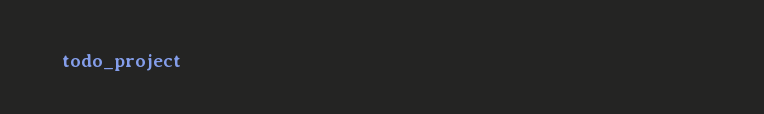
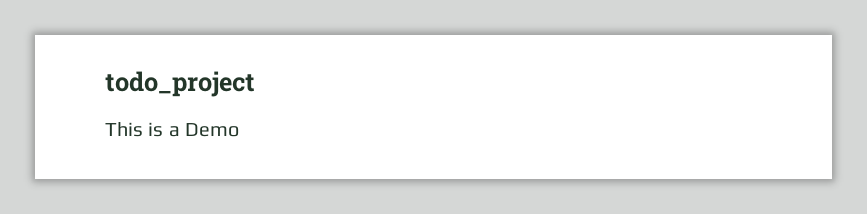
(181, 62) none -> [105,122,240,137] // This is a Demo

